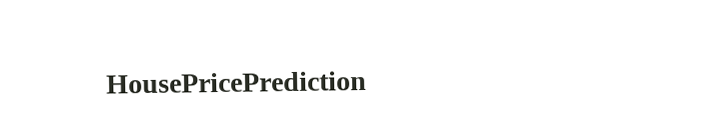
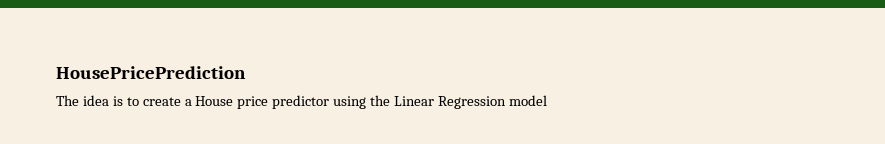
(367, 82) none -> [56,95,547,109] // The idea is to create a House price predictor using the Linear Regression model

